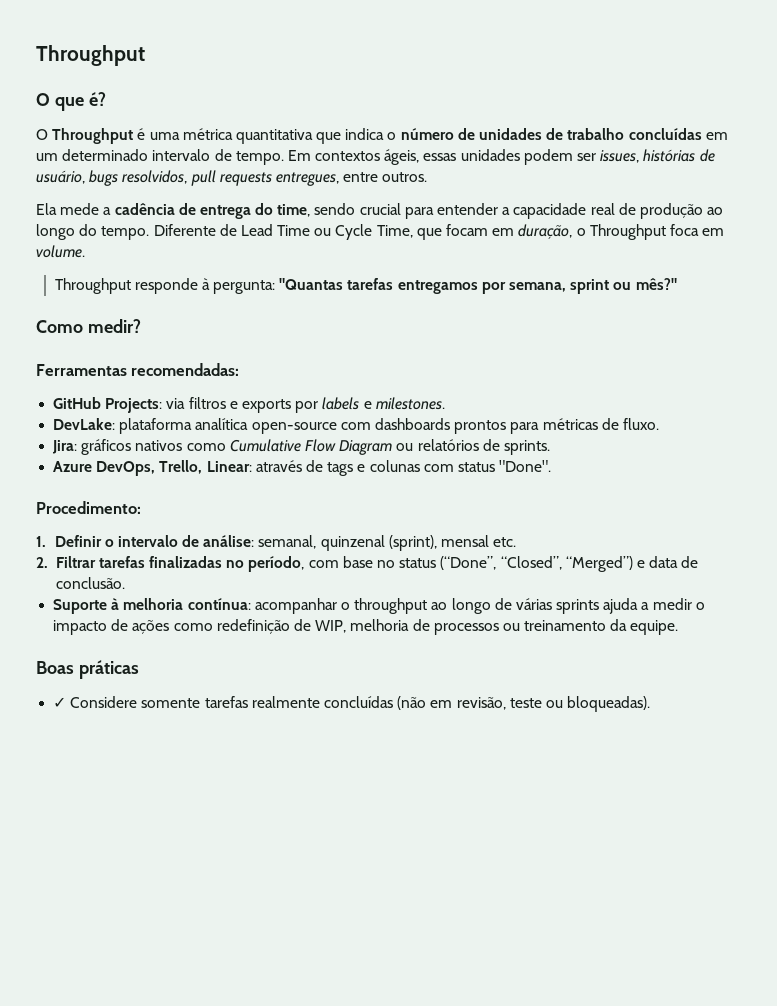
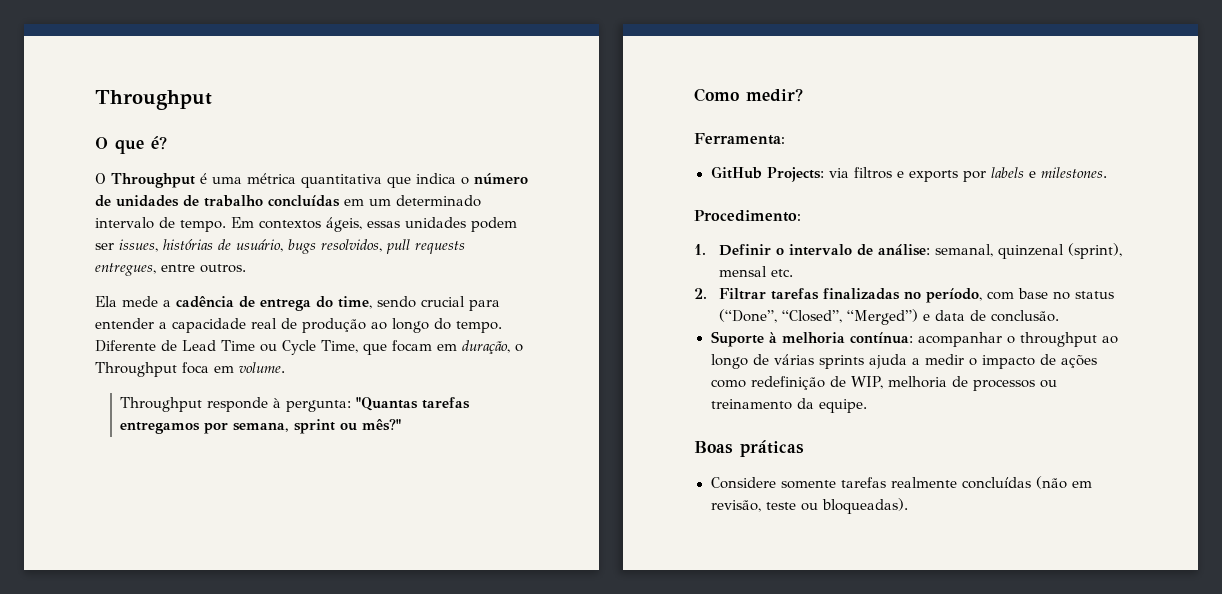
[36,363,240,376] Ferramentas recomendadas: -> [694,133,785,145] Ferramenta:
[53,418,659,434] [52,439,550,455] [53,460,552,476] // DevLake: plataforma analítica open-source com dashboards prontos para métricas de fluxo. // Jira: gráficos nativos como Cumulative Flow Diagram ou relatórios de sprints. // Azure DevOps, Trello, Linear: através de tags e colunas com status "Done". -> (1107, 172) none
[53,697,67,708] ✓ -> (804, 448) none

